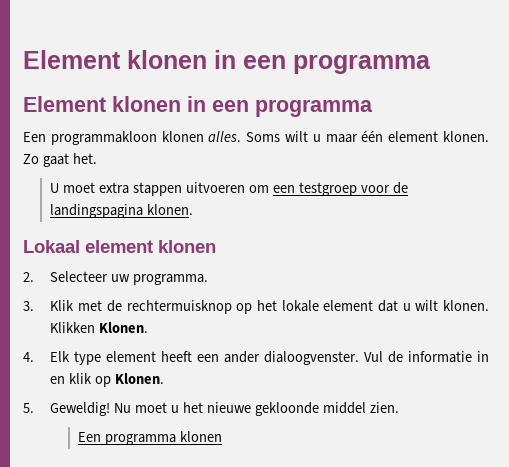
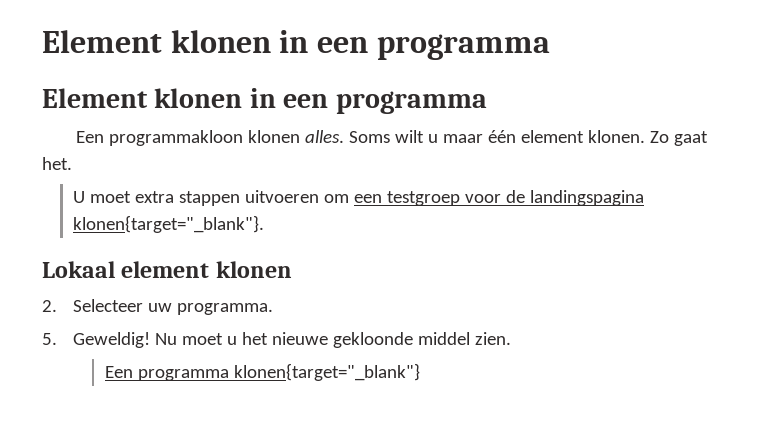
[147,204,194,215] klonen. -> [73,215,265,233] klonen{target="_blank"}.
[23,300,490,314] [50,322,149,333] [23,351,489,365] [50,373,165,387] // 3. Klik met de rechtermuisknop op het lokale element dat u wilt klonen. Klikken Klonen. // 4. Elk type element heeft een ander dialoogvenster. Vul de informatie in en klik op Klonen. -> (274, 309) none
[179,431,222,442] klonen -> [233,363,420,381] klonen{target="_blank"}

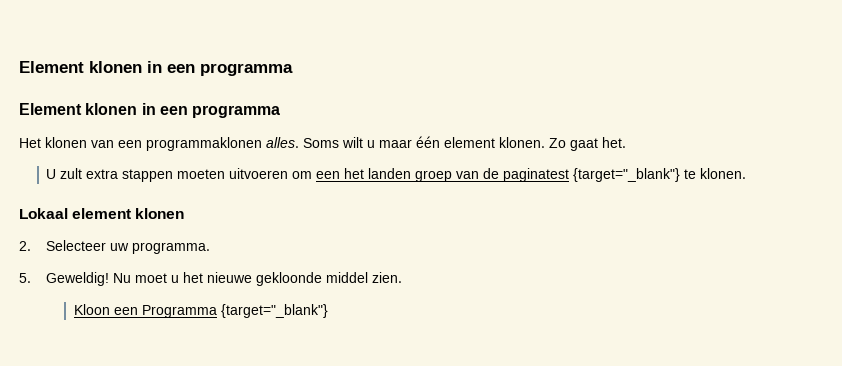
[75,130,300,146] Een programmakloon klonen -> [19,137,262,151] Het klonen van een programmaklonen
[90,191,132,203] moet -> [60,168,83,179] zult
(241, 198) none -> [177,169,226,179] moeten
[387,190,645,206] [73,215,265,233] testgroep voor de landingspagina klonen{target="_blank"}. -> [344,168,747,182] het landen groep van de paginatest {target="_blank"} te klonen.
[104,363,420,381] Een programma klonen{target="_blank"} -> [73,304,328,318] Kloon een Programma {target="_blank"}

